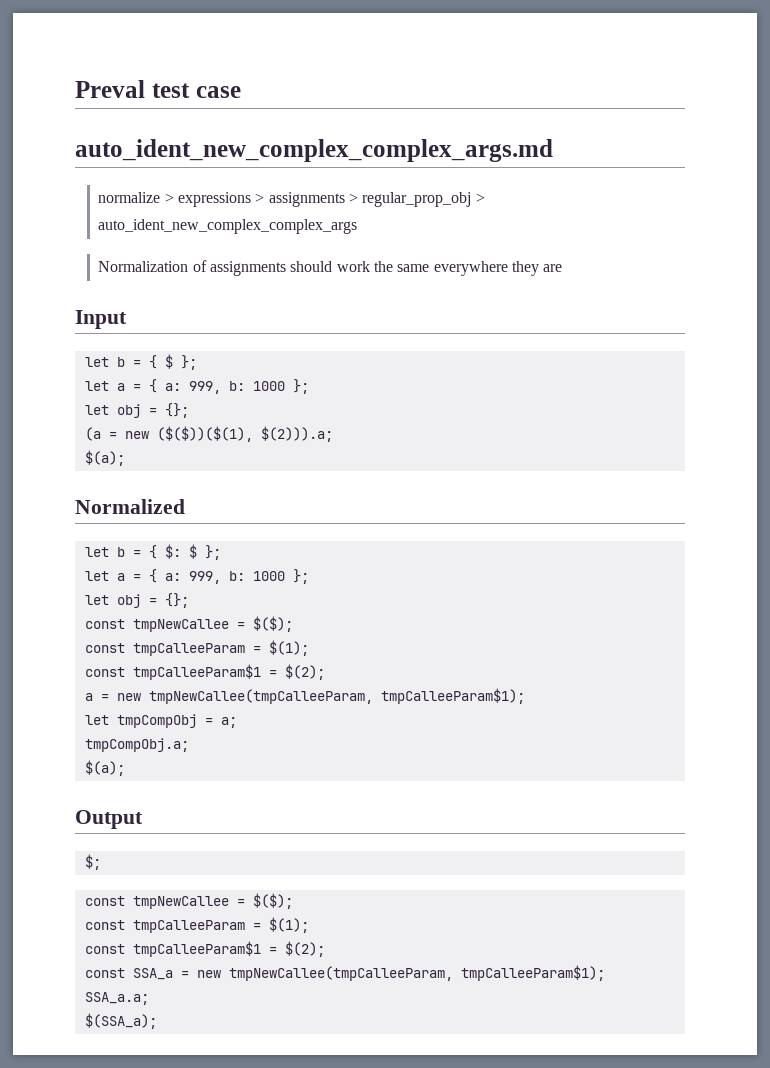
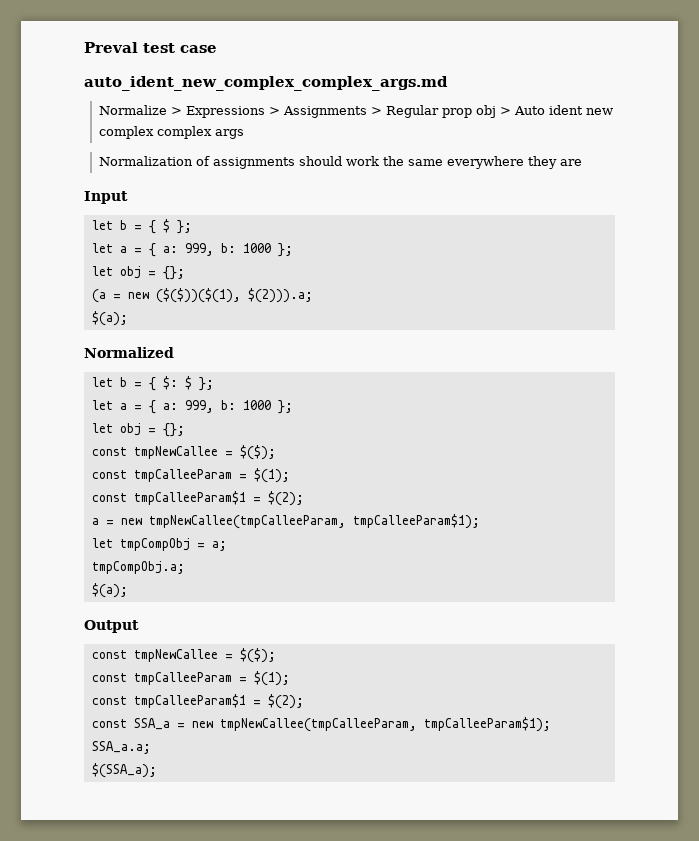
[98,192,485,207] [98,219,358,234] normalize > expressions > assignments > regular_prop_obj > auto_ident_new_complex_complex_args -> [98,105,613,118] [98,126,244,139] Normalize > Expressions > Assignments > Regular prop obj > Auto ident new complex complex args
[84,854,101,870] // $; -> (139, 626) none

